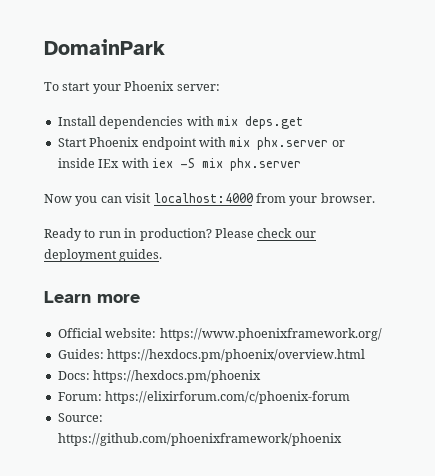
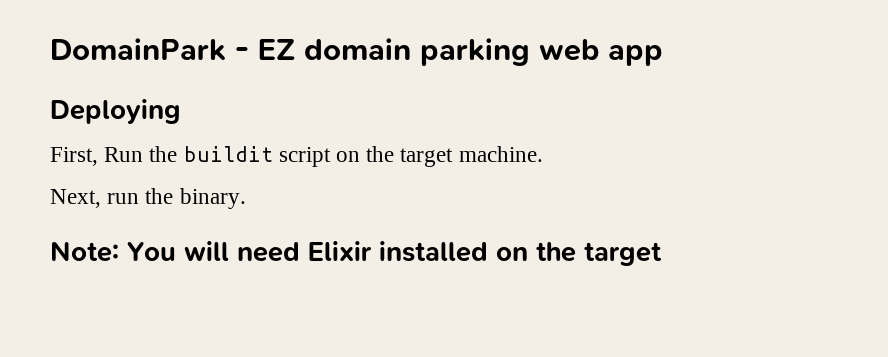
[44,81,220,94] [57,116,303,129] [57,137,345,150] [57,158,301,171] [44,193,375,206] [44,228,316,241] [44,249,163,262] [44,291,140,303] [57,328,382,341] [57,349,366,362] [57,370,262,383] [57,391,351,404] [57,413,103,422] [57,433,342,446] // To start your Phoenix server: // Install dependencies with mix deps.get // Start Phoenix endpoint with mix phx.server or inside IEx with iex -S mix phx.server // Now you can visit localhost:4000 from your browser. // Ready to run in production? Please check our deployment guides. // Learn more // Official website: https://www.phoenixframework.org/ // Guides: https://hexdocs.pm/phoenix/overview.html // Docs: https://hexdocs.pm/phoenix // Forum: https://elixirforum.com/c/phoenix-forum // Source: https://github.com/phoenixframework/phoenix -> [235,38,663,66] [50,99,181,124] [50,146,543,167] [50,188,246,209] [50,241,662,266] - EZ domain parking web app // Deploying // First, Run the buildit script on the target machine. // Next, run the binary. // Note: You will need Elixir installed on the target

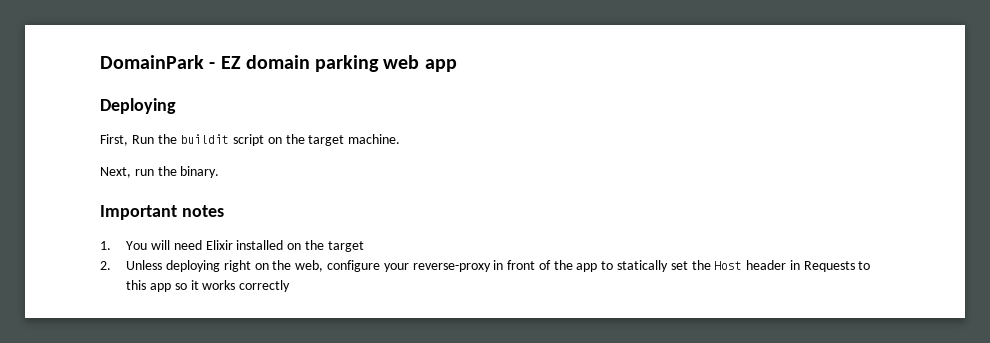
[50,241,119,262] Note: -> [100,205,224,220] [100,241,111,250] Important notes // 1.
(662, 254) none -> [100,260,871,272] [126,280,291,292] // 2. Unless deploying right on the web, configure your reverse-proxy in front of the app to statically set the Host header in Requests to this app so it works correctly

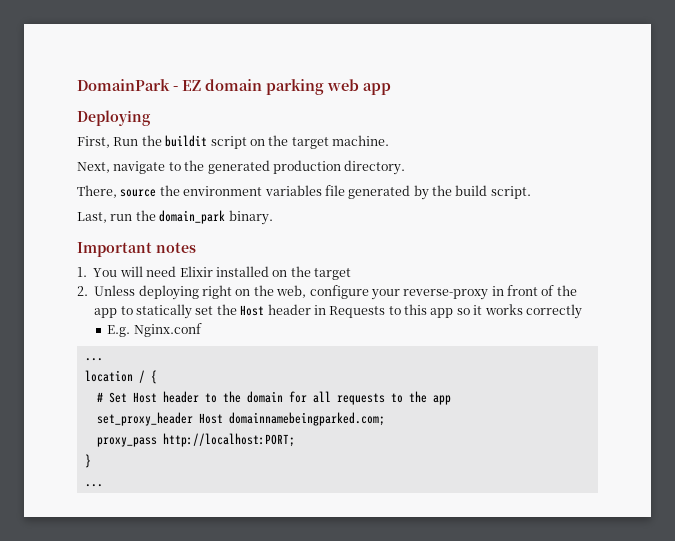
(131, 172) none -> [113,160,406,175] [77,185,531,200] [77,212,107,223] navigate to the generated production directory. // There, source the environment variables file generated by the build script. // Last,
(177, 171) none -> [159,210,226,224] domain_park
(291, 286) none -> [107,323,202,337] [84,358,103,361] [84,370,157,384] [96,391,451,405] [96,412,385,426] [96,433,295,447] [84,454,91,468] [84,484,103,487] // E.g. Nginx.conf // ... // location / { // # Set Host header to the domain for all requests to the app // set_proxy_header Host domainnamebeingparked.com; // proxy_pass http://localhost:PORT; // } // ...

